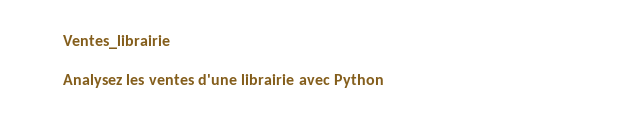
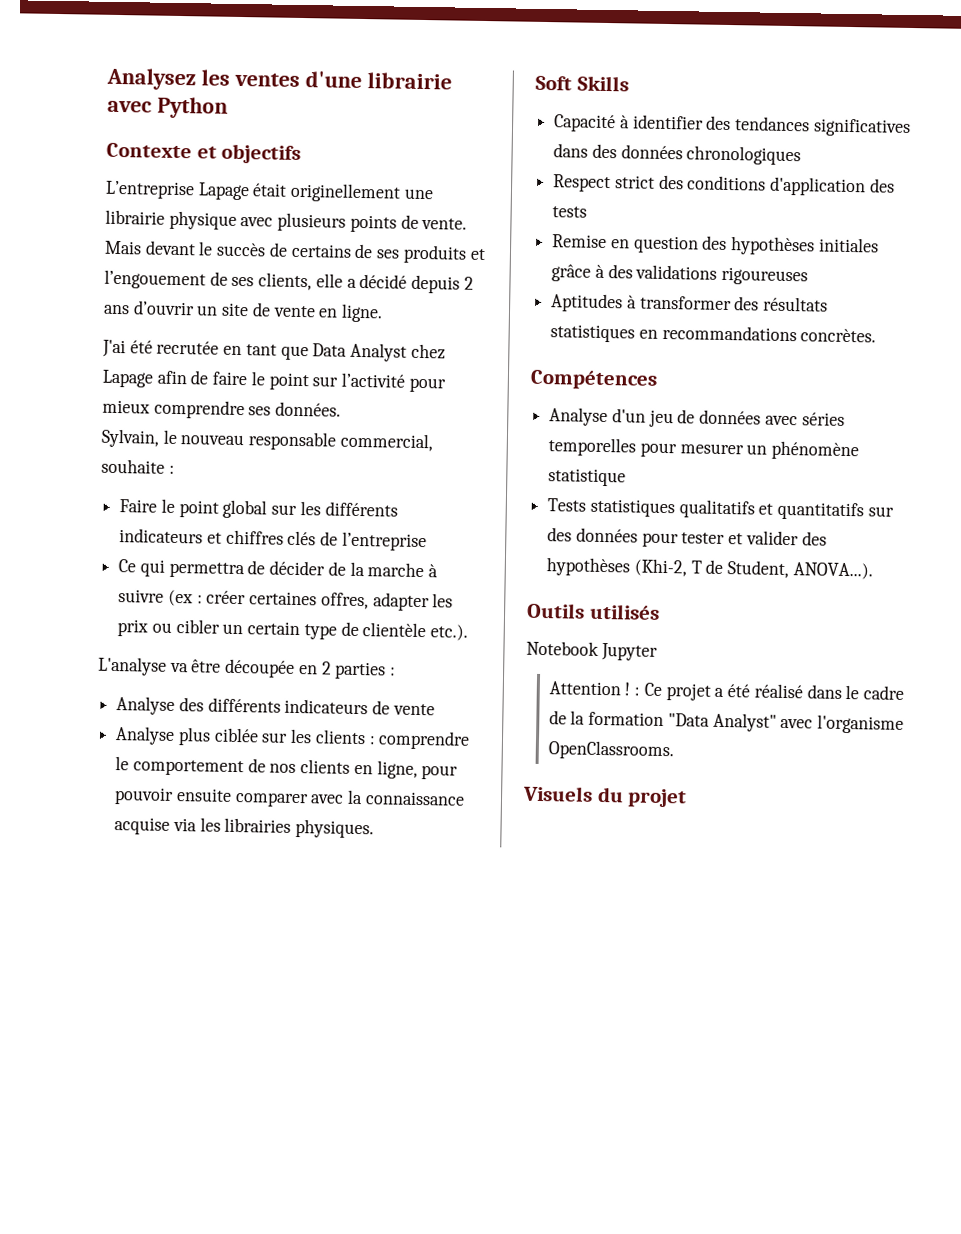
[63,35,170,49] Ventes_librairie // -> (106, 79) none
(384, 81) none -> [106,142,302,165] [105,180,434,203] [105,209,468,233] [104,240,486,264] [104,269,474,294] [103,300,384,323] [102,339,446,362] [102,369,446,393] [102,399,342,420] [101,428,433,452] [101,458,175,474] [119,498,398,519] [119,528,427,552] [118,559,439,579] [118,589,454,612] [117,619,469,641] [98,656,397,680] [116,696,435,716] [115,726,471,750] [115,756,459,780] [114,787,465,808] [114,817,375,839] [535,75,629,92] [553,114,911,137] [553,143,802,166] [552,174,895,197] [552,206,588,218] [552,234,879,256] [551,264,809,286] [551,293,829,313] [550,324,877,343] [530,369,658,390] [549,407,845,428] [548,437,860,461] [548,468,627,487] [547,498,894,521] [547,527,827,548] [546,557,873,580] [526,602,660,620] [526,640,658,661] [548,681,904,701] [548,710,905,734] [547,740,674,761] [522,785,688,808] // Contexte et objectifs // L’entreprise Lapage était originellement une librairie physique avec plusieurs points de vente. Mais devant le succès de certains de ses produits et l’engouement de ses clients, elle a décidé depuis 2 ans d’ouvrir un site de vente en ligne. // J'ai été recrutée en tant que Data Analyst chez Lapage afin de faire le point sur l’activité pour mieux comprendre ses données. // Sylvain, le nouveau responsable commercial, souhaite : // Faire le point global sur les différents indicateurs et chiffres clés de l’entreprise // Ce qui permettra de décider de la marche à suivre (ex : créer certaines offres, adapter les prix ou cibler un certain type de clientèle etc.). // L'analyse va être découpée en 2 parties : // Analyse des différents indicateurs de vente // Analyse plus ciblée sur les clients : comprendre le comportement de nos clients en ligne, pour pouvoir ensuite comparer avec la connaissance acquise via les librairies physiques. // Soft Skills // Capacité à identifier des tendances significatives dans des données chronologiques // Respect strict des conditions d'application des tests // Remise en question des hypothèses initiales grâce à des validations rigoureuses // Aptitudes à transformer des résultats statistiques en recommandations concrètes. // Compétences // Analyse d'un jeu de données avec séries temporelles pour mesurer un phénomène statistique // Tests statistiques qualitatifs et quantitatifs sur des données pour tester et valider des hypothèses (Khi-2, T de Student, ANOVA...). // Outils utilisés // Notebook Jupyter // Attention ! : Ce projet a été réalisé dans le cadre de la formation "Data Analyst" avec l'organisme OpenClassrooms. // Visuels du projet

